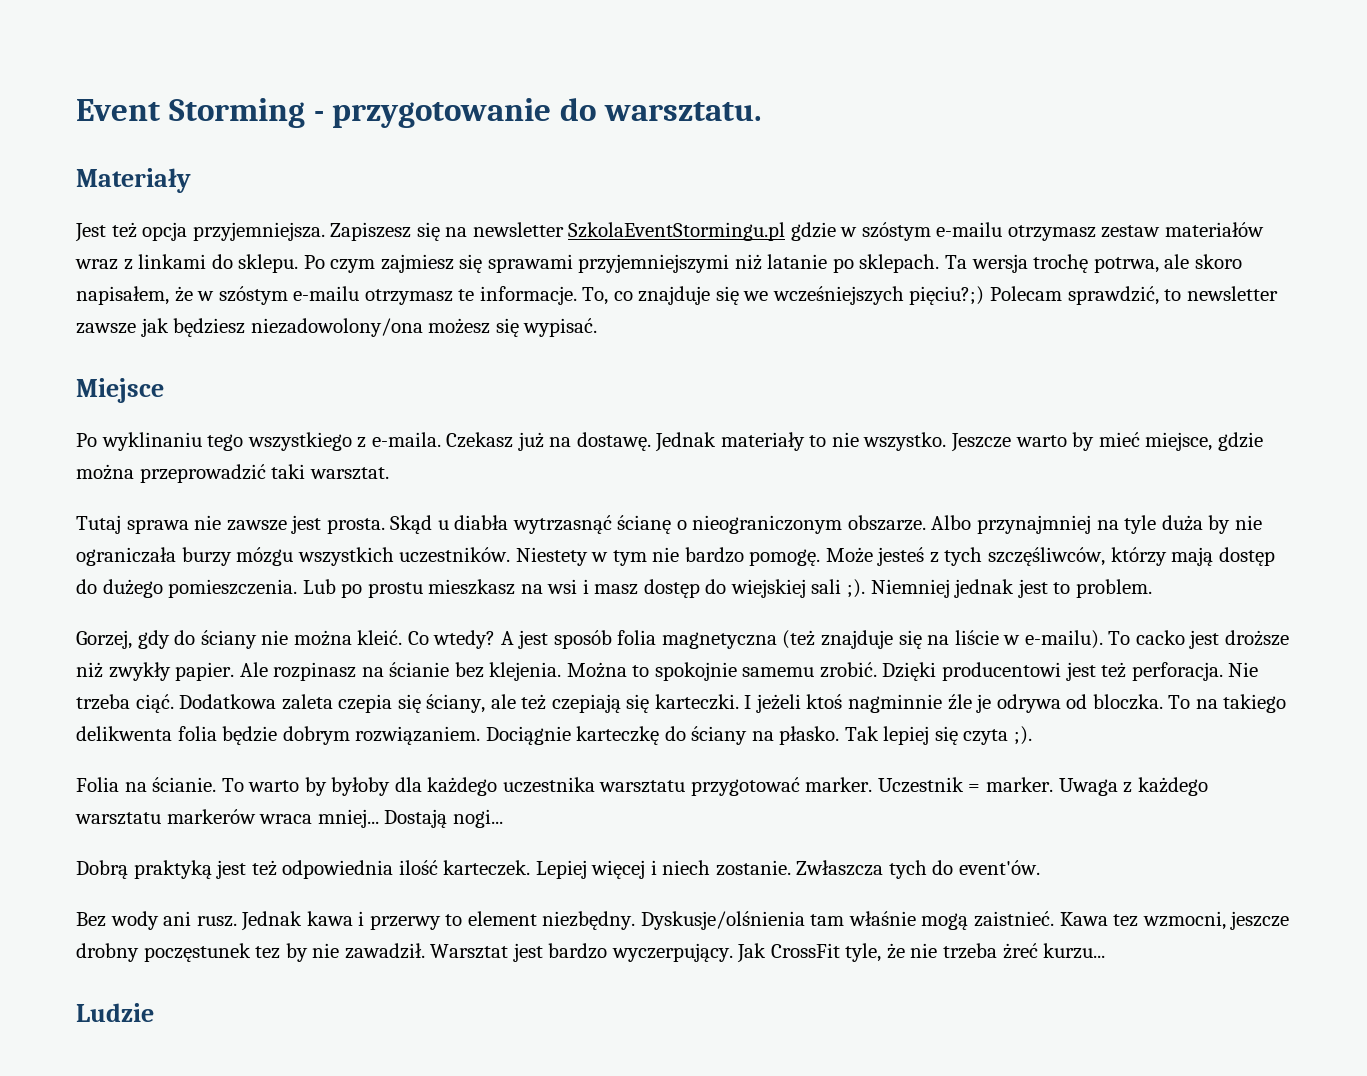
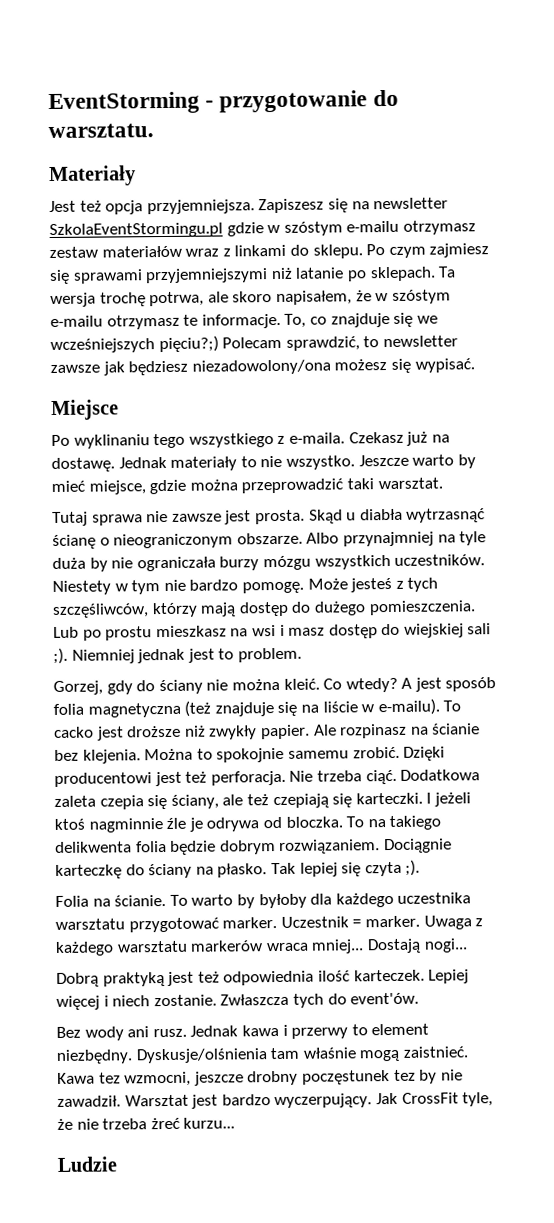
[76,98,305,128] Event Storming -> [48,91,200,115] EventStorming

